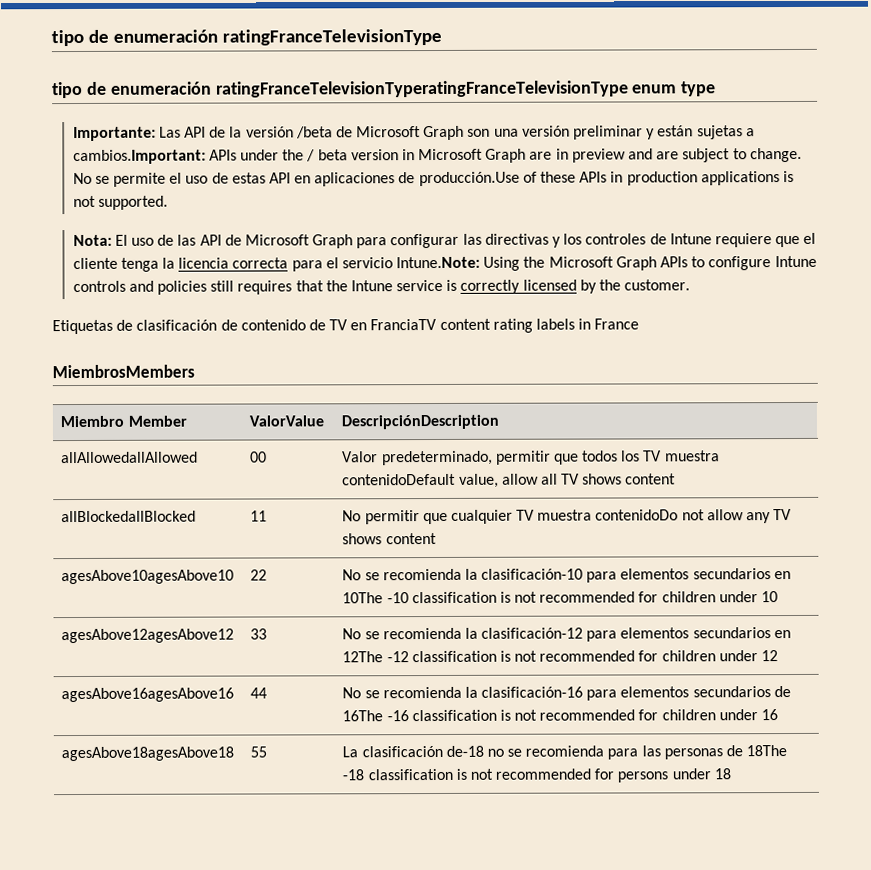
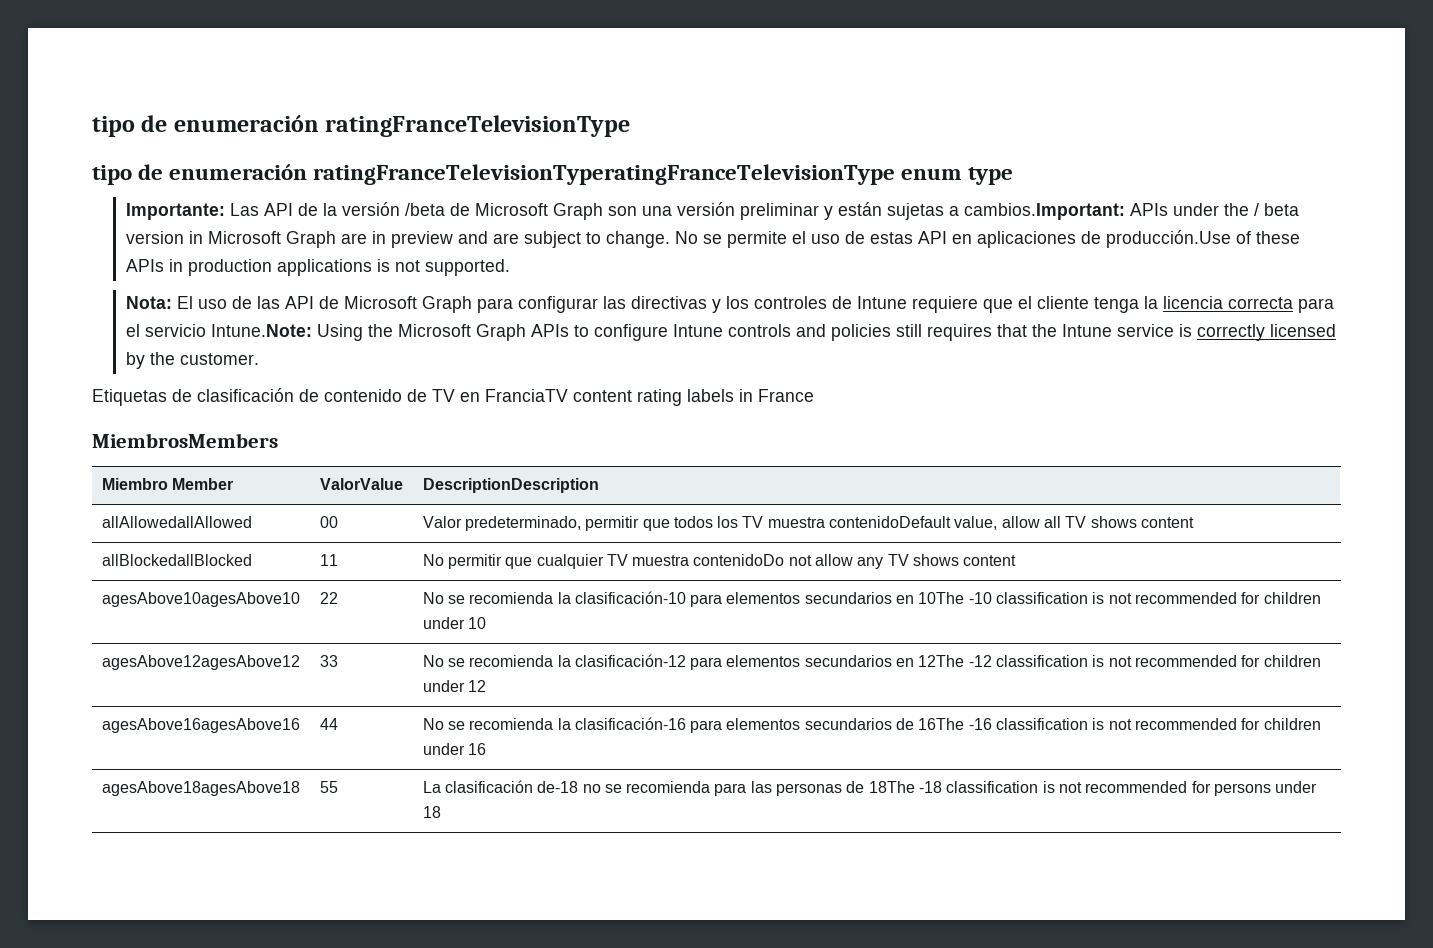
[341,414,500,430] DescripciónDescription -> [422,478,599,493] DescriptionDescription

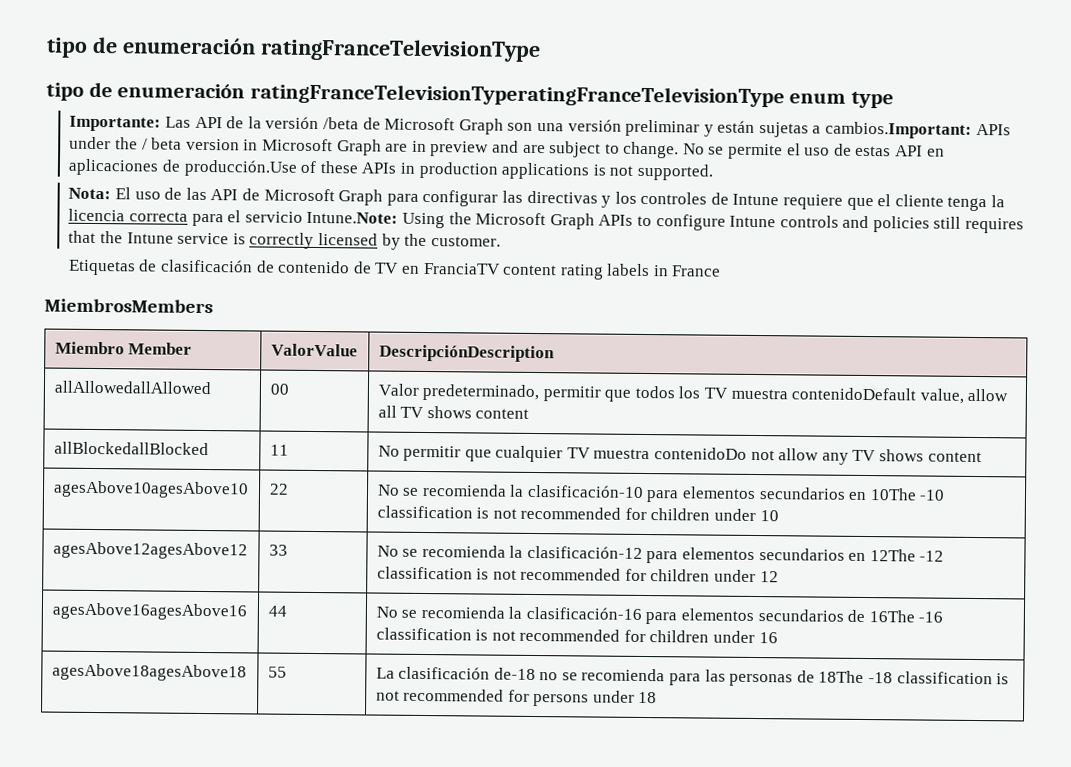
[422,478,599,493] DescriptionDescription -> [378,344,555,363] DescripciónDescription

